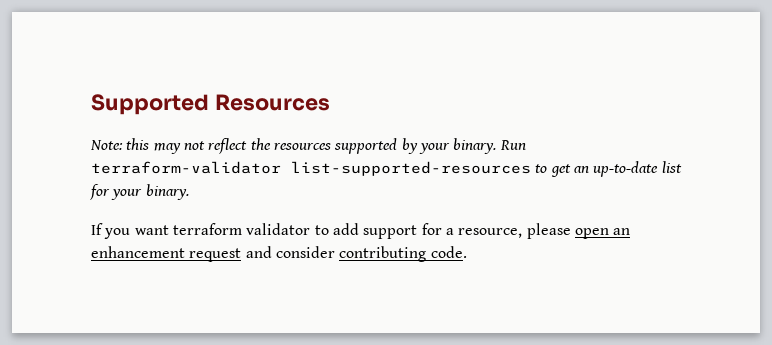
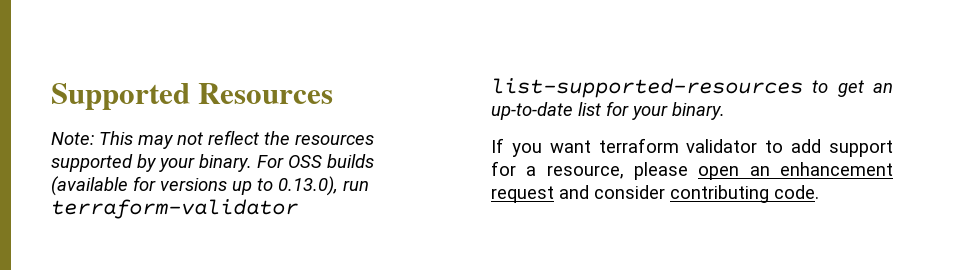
[126,138,150,150] this -> [99,131,133,145] This
[499,140,526,150] Run -> [257,154,374,168] [51,176,369,196] For OSS builds (available for versions up to 0.13.0), run

